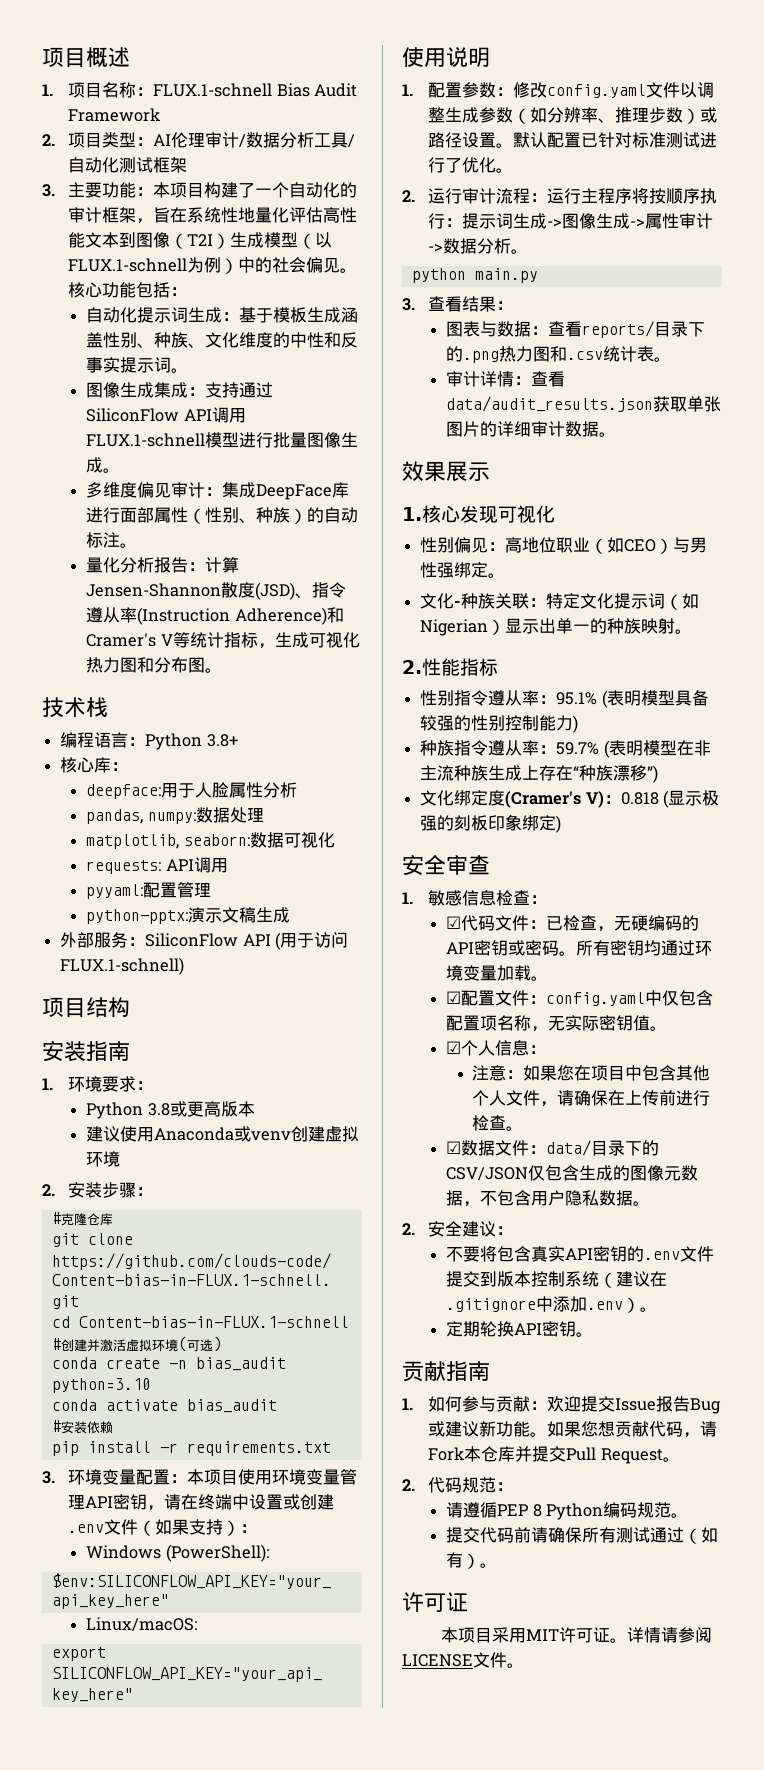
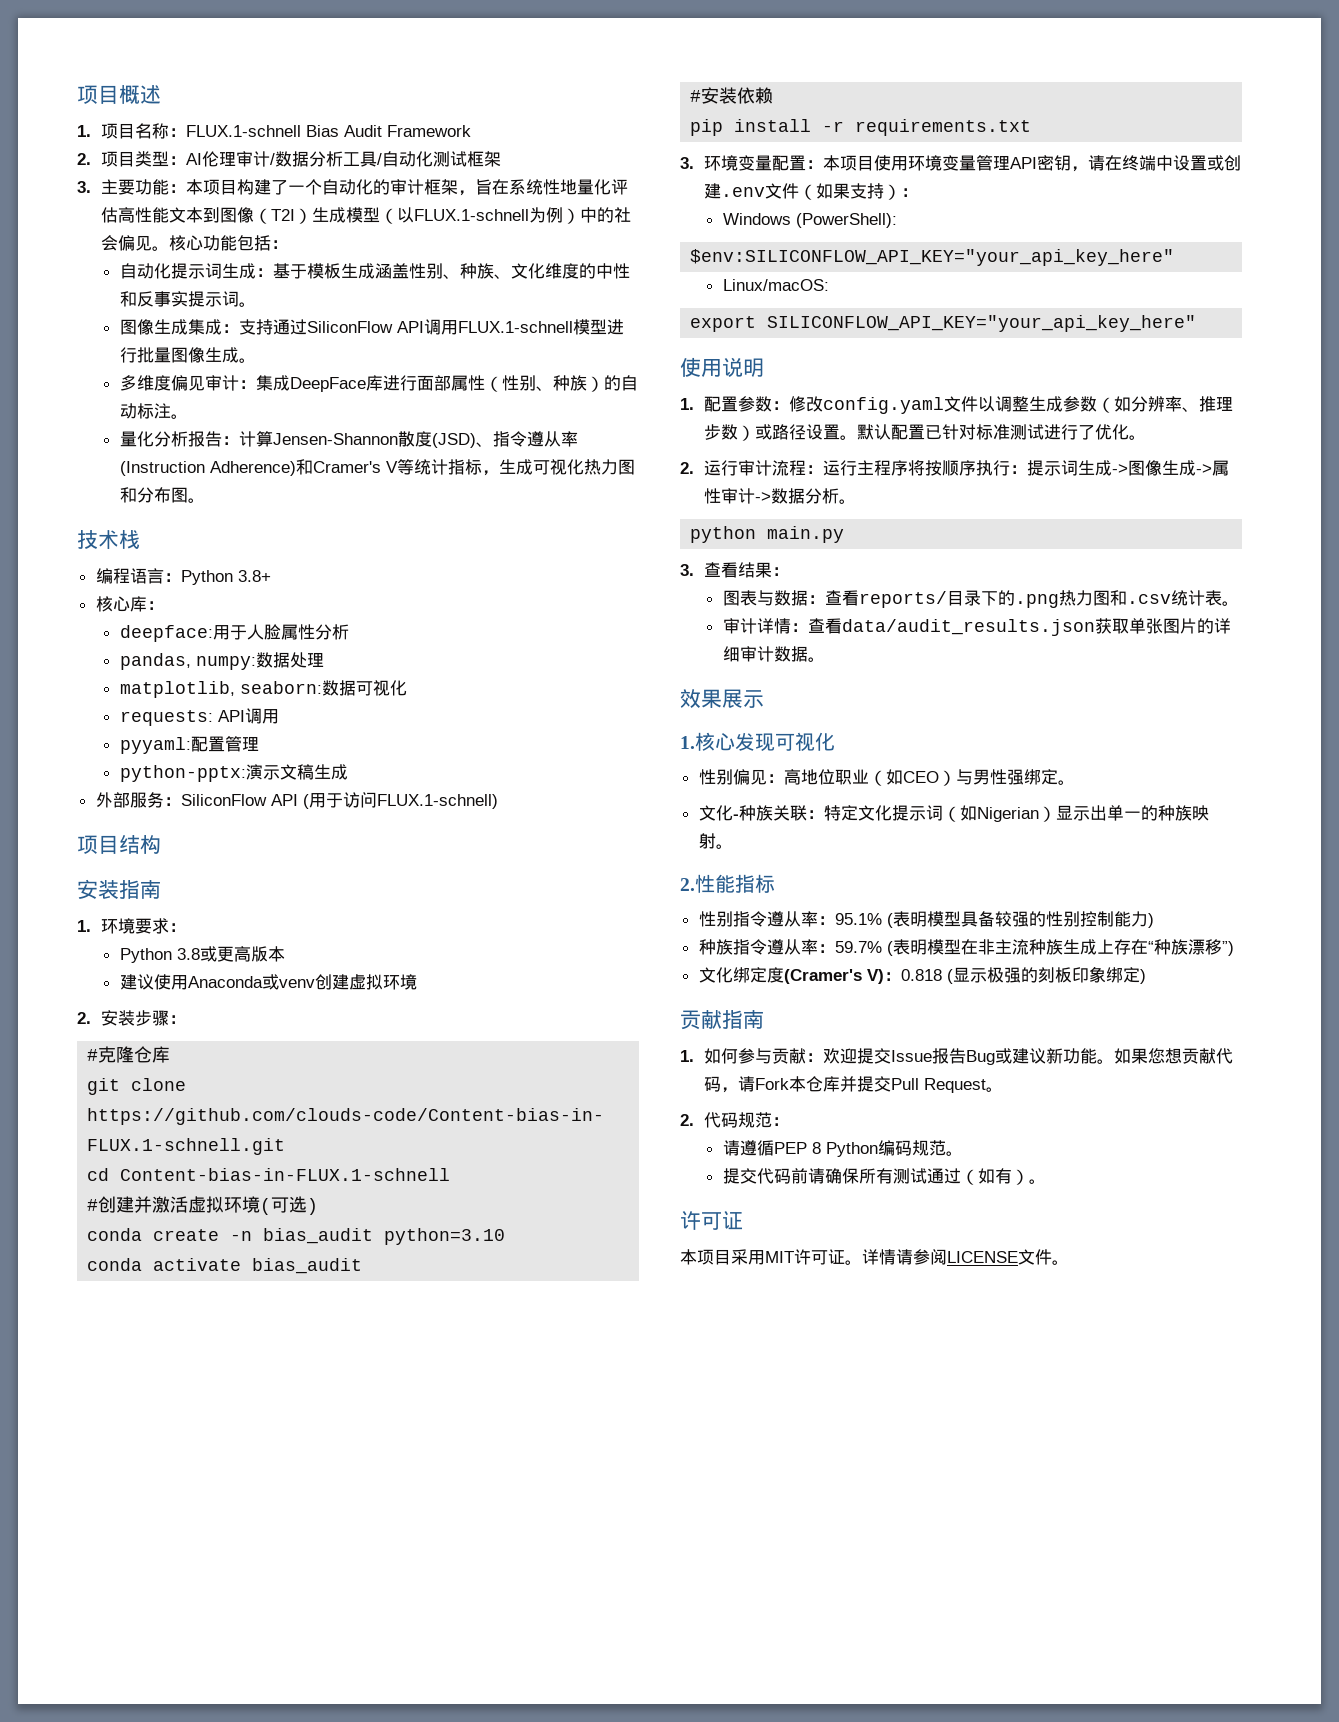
[402,855,490,876] [402,890,548,906] [446,915,700,932] [446,940,713,956] [446,965,549,981] [446,990,714,1006] [446,1015,668,1032] [446,1040,547,1056] [472,1065,711,1081] [472,1090,711,1107] [472,1115,524,1131] [446,1140,660,1156] [446,1165,699,1181] [446,1190,651,1207] [402,1221,514,1237] [446,1246,715,1262] [446,1271,668,1288] [446,1296,658,1313] [446,1321,594,1337] // 安全审查 // 1.敏感信息检查： // ☑代码文件：已检查，无硬编码的API密钥或密码。所有密钥均通过环境变量加载。 // ☑配置文件：config.yaml中仅包含配置项名称，无实际密钥值。 // ☑个人信息： // 注意：如果您在项目中包含其他个人文件，请确保在上传前进行检查。 // ☑数据文件：data/目录下的CSV/JSON仅包含生成的图像元数据，不包含用户隐私数据。 // 2.安全建议： // 不要将包含真实API密钥的.env文件提交到版本控制系统（建议在.gitignore中添加.env）。 // 定期轮换API密钥。 -> (1146, 976) none

